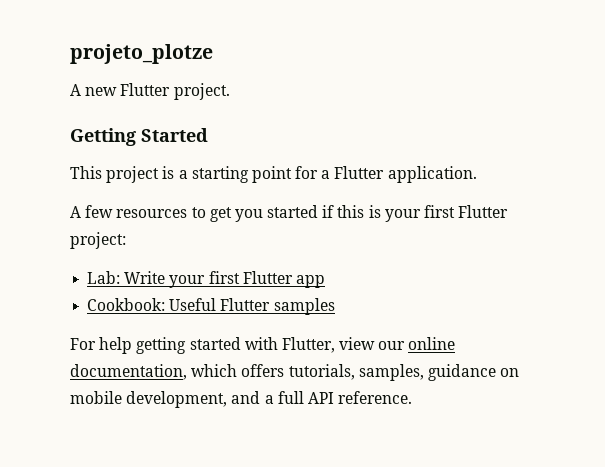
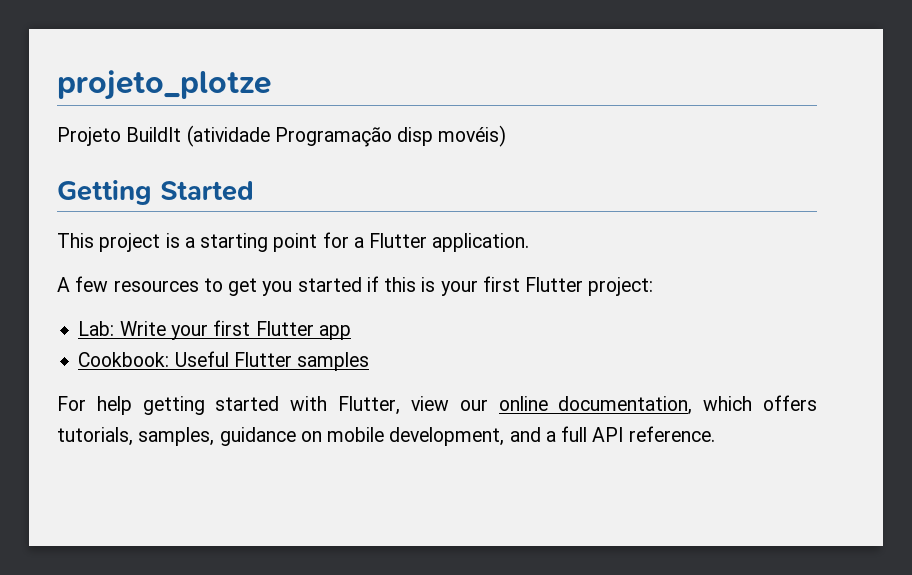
[70,83,230,100] A new Flutter project. -> [57,125,507,147] Projeto BuildIt (atividade Programação disp movéis)

